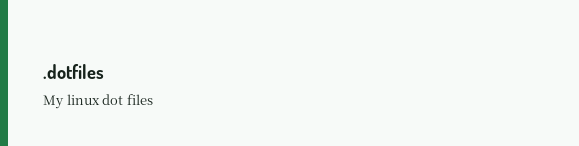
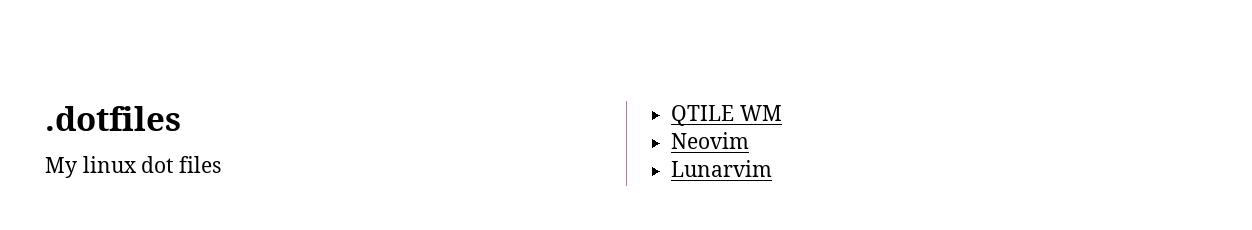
(153, 99) none -> [671,105,782,126] [671,132,750,149] [671,160,773,177] // QTILE WM // Neovim // Lunarvim

